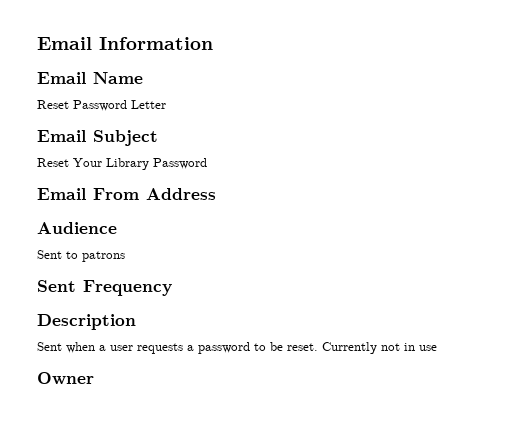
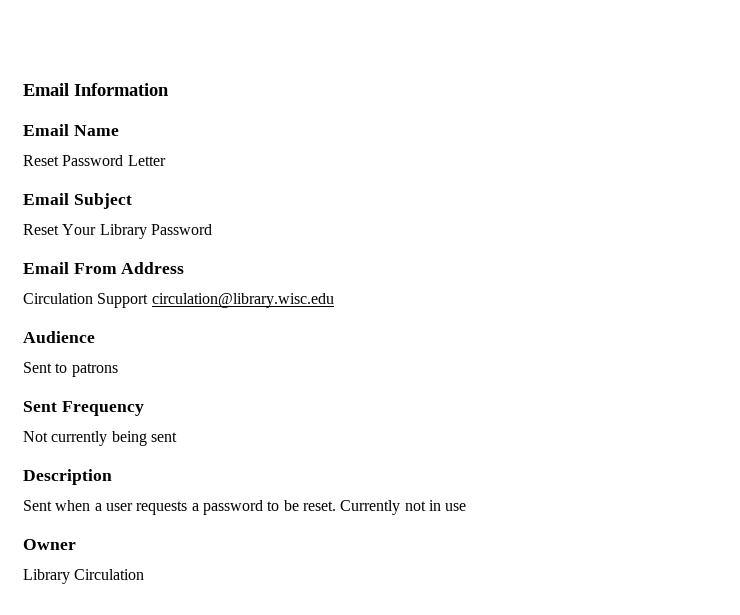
(216, 194) none -> [23,293,334,308] // Circulation Support circulation@library.wisc.edu
(172, 288) none -> [23,431,177,446] // Not currently being sent
(94, 378) none -> [23,569,145,584] // Library Circulation

